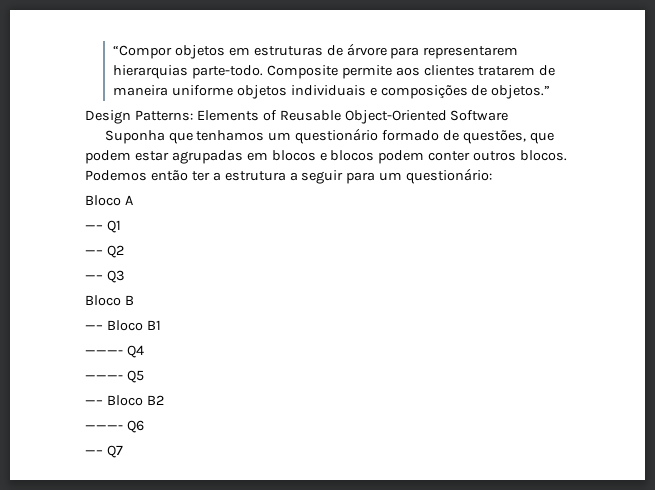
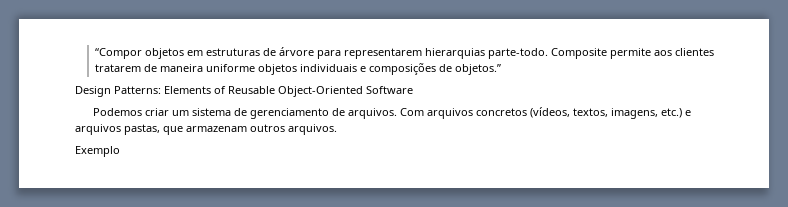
[104,128,554,144] [85,150,568,164] [85,168,493,184] [85,195,133,206] [85,220,121,233] [85,245,124,258] [85,270,125,283] [85,295,134,306] [85,320,161,331] [85,345,144,358] [85,370,144,383] [85,395,164,406] [85,420,144,433] [85,445,123,458] Suponha que tenhamos um questionário formado de questões, que podem estar agrupadas em blocos e blocos podem conter outros blocos. Podemos então ter a estrutura a seguir para um questionário: // Bloco A // —– Q1 // —– Q2 // —– Q3 // Bloco B // —– Bloco B1 // ———- Q4 // ———- Q5 // —– Bloco B2 // ———- Q6 // —– Q7 -> [92,107,691,119] [75,124,337,135] [75,146,120,157] Podemos criar um sistema de gerenciamento de arquivos. Com arquivos concretos (vídeos, textos, imagens, etc.) e arquivos pastas, que armazenam outros arquivos. // Exemplo

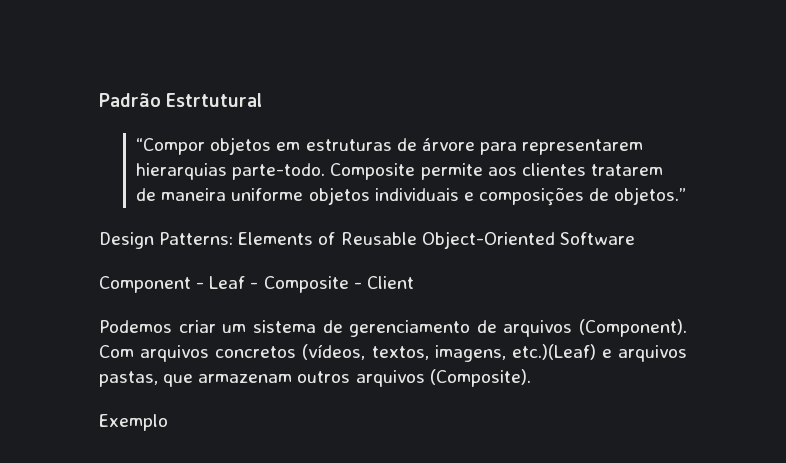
(95, 53) none -> [99,93,263,107] Padrão Estrtutural //
(413, 90) none -> [99,276,414,293] // Component - Leaf - Composite - Client
[347,108,397,119] arquivos. -> [503,319,687,337] arquivos (Component).
[660,108,682,118] etc.) -> [511,344,596,360] etc.)(Leaf)
[288,124,337,135] arquivos. -> [355,369,531,387] arquivos (Composite).

